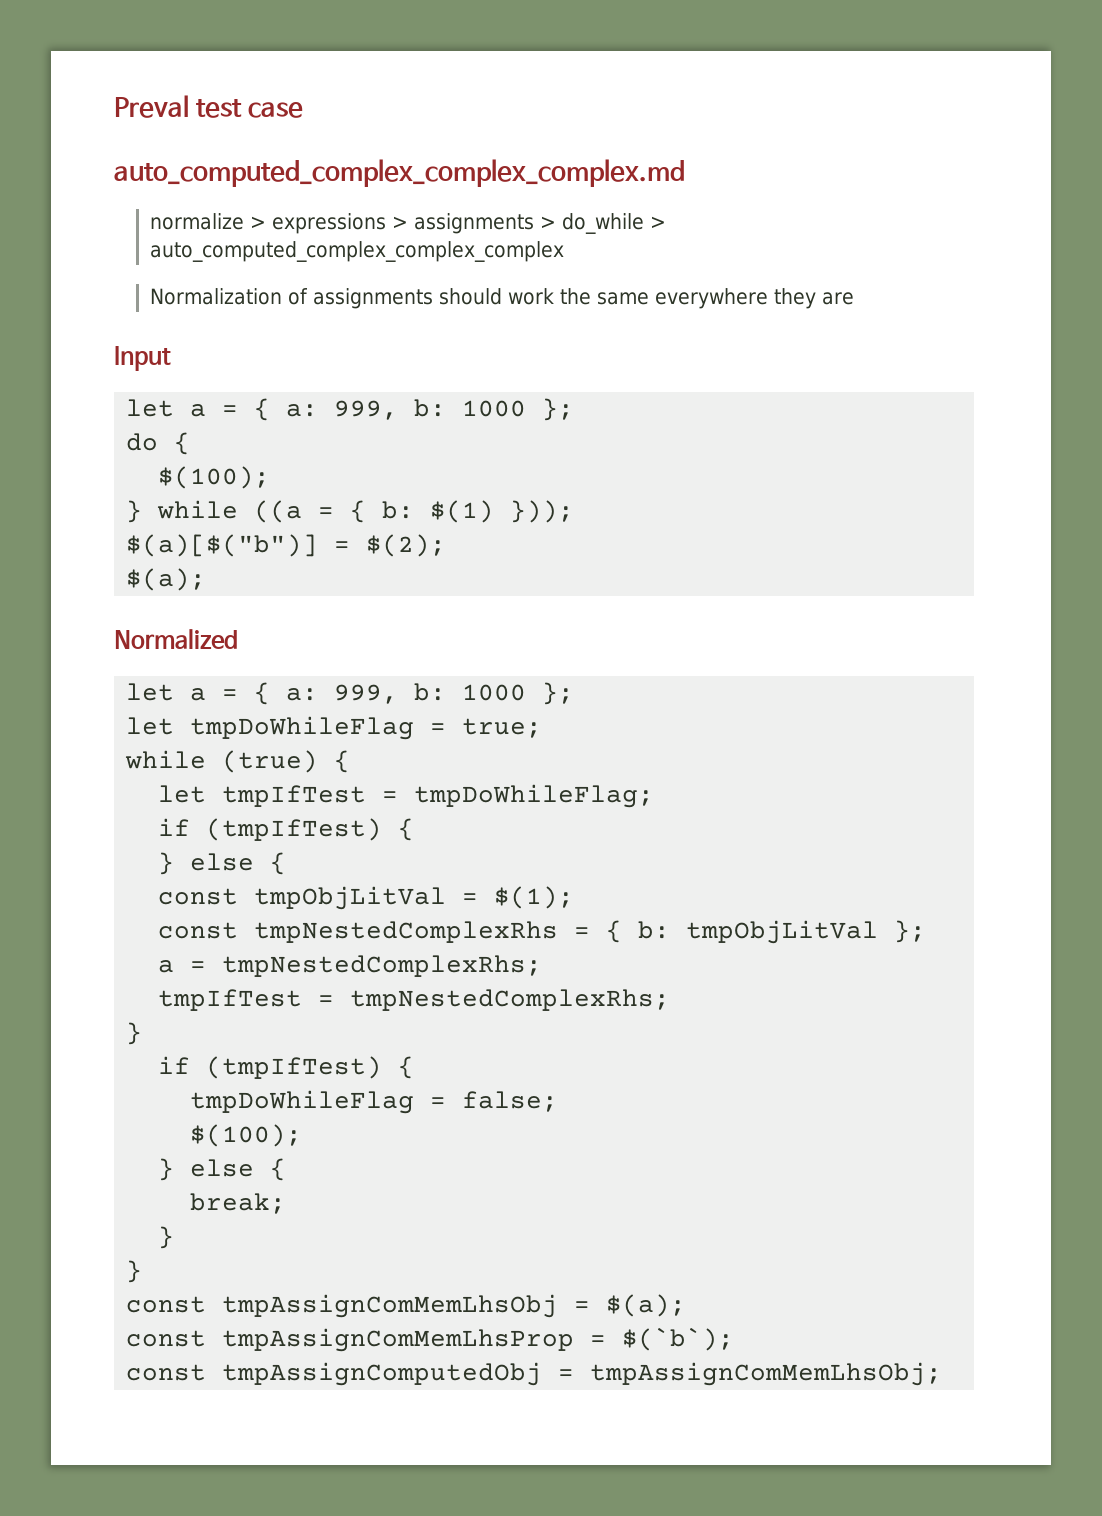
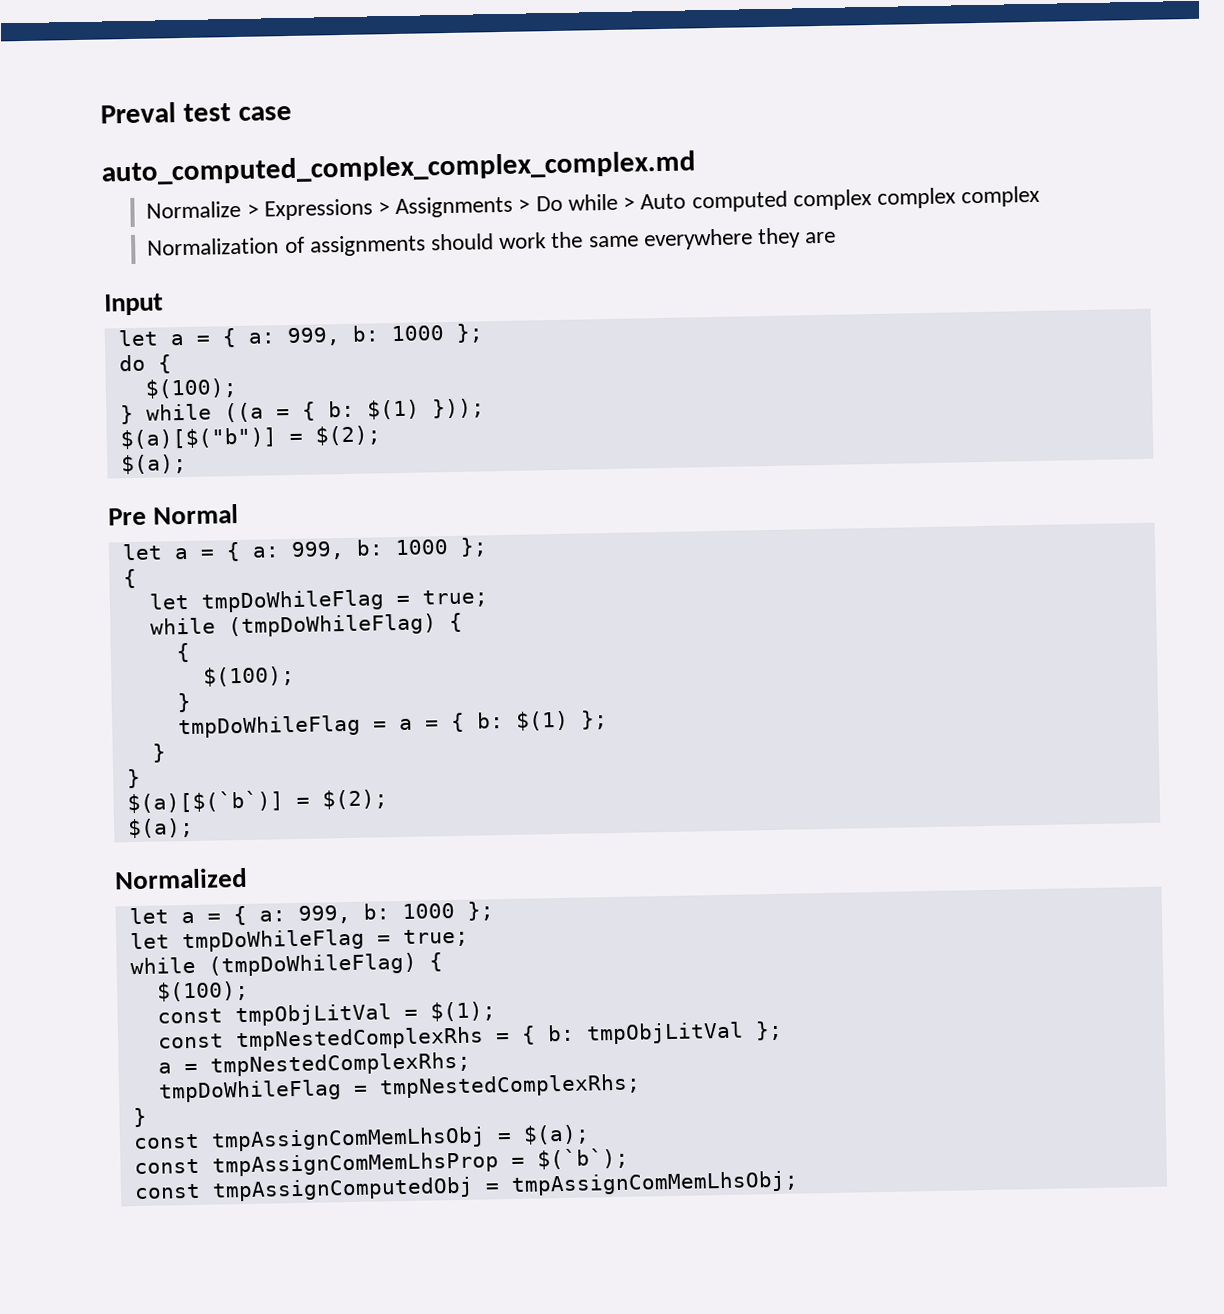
[150,213,667,234] [150,241,565,262] normalize > expressions > assignments > do_while > auto_computed_complex_complex_complex -> [146,185,1041,221] Normalize > Expressions > Assignments > Do while > Auto computed complex complex complex
(207, 579) none -> [108,504,240,526] [121,537,488,562] [122,568,137,589] [148,589,489,613] [149,612,463,638] [175,642,191,663] [202,665,295,687] [176,692,191,713] [177,710,608,739] [151,743,166,763] [126,768,141,789] [126,789,388,814] [126,817,194,839] // Pre Normal // let a = { a: 999, b: 1000 }; // { // let tmpDoWhileFlag = true; // while (tmpDoWhileFlag) { // { // $(100); // } // tmpDoWhileFlag = a = { b: $(1) }; // } // } // $(a)[$(`b`)] = $(2); // $(a);
[222,750,351,773] [158,784,655,808] [158,818,415,841] [158,852,287,875] (true) { // let tmpIfTest = tmpDoWhileFlag; // if (tmpIfTest) { // } else { -> [207,952,443,977] [156,980,249,1002] (tmpDoWhileFlag) { // $(100);
[158,989,303,1011] tmpIfTest -> [157,1079,342,1103] tmpDoWhileFlag
[158,1056,415,1079] [190,1090,559,1114] [190,1124,303,1147] [158,1158,287,1181] [190,1193,287,1214] [158,1226,175,1249] [126,1260,143,1283] // if (tmpIfTest) { // tmpDoWhileFlag = false; // $(100); // } else { // break; // } // } -> (147, 1117) none

